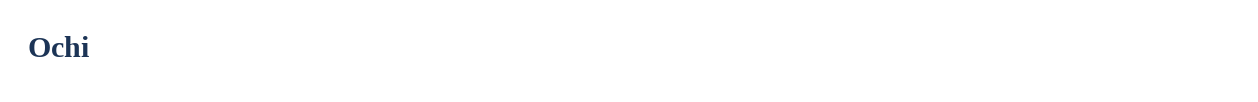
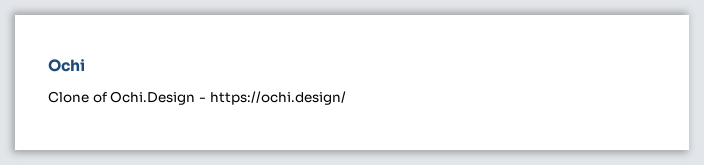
(89, 46) none -> [48,91,346,105] // Clone of Ochi.Design - https://ochi.design/

